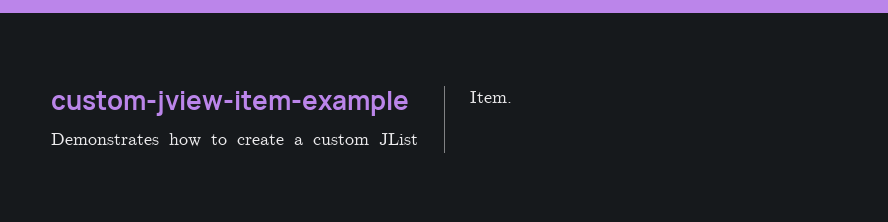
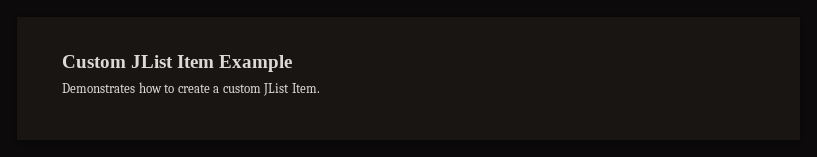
[51,91,409,116] custom-jview-item-example -> [62,55,293,72] Custom JList Item Example

